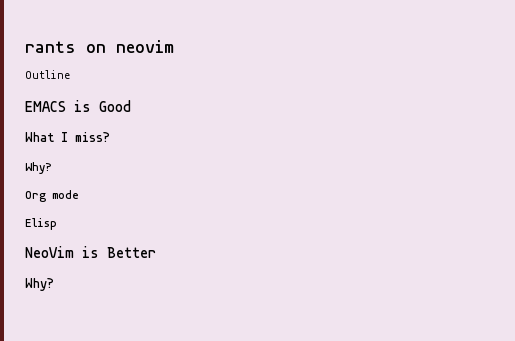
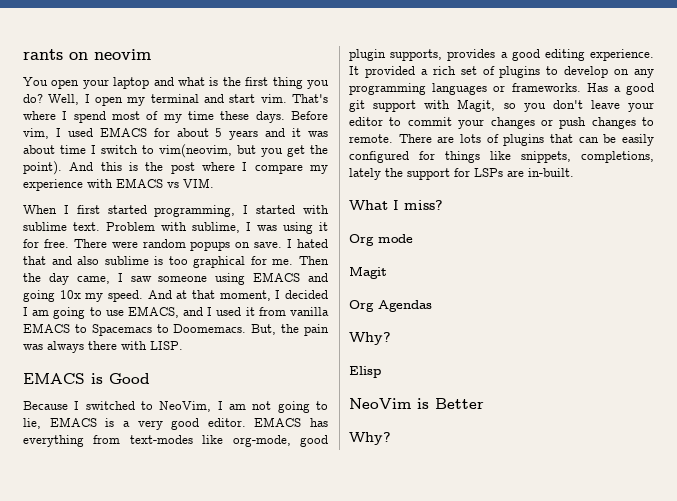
[25,70,70,79] [25,100,131,112] Outline // EMACS is Good -> [23,77,329,89] [23,94,328,106] [23,111,328,123] [23,127,328,140] [23,144,328,158] [23,161,328,175] [23,178,214,191] [23,205,329,217] [23,222,328,234] [23,239,328,251] [23,256,329,268] [23,272,328,285] [23,290,328,302] [23,306,330,319] [23,323,329,336] [23,341,183,353] [23,373,150,384] [23,401,329,413] [23,417,328,430] [23,435,328,447] [349,49,654,61] [349,66,654,78] [349,83,654,95] [349,99,654,112] [349,117,654,129] [349,134,654,146] [349,151,654,163] [349,168,574,180] You open your laptop and what is the first thing you do? Well, I open my terminal and start vim. That's where I spend most of my time these days. Before vim, I used EMACS for about 5 years and it was about time I switch to vim(neovim, but you get the point). And this is the post where I compare my experience with EMACS vs VIM. // When I first started programming, I started with sublime text. Problem with sublime, I was using it for free. There were random popups on save. I hated that and also sublime is too graphical for me. Then the day came, I saw someone using EMACS and going 10x my speed. And at that moment, I decided I am going to use EMACS, and I used it from vanilla EMACS to Spacemacs to Doomemacs. But, the pain was always there with LISP. // EMACS is Good // Because I switched to NeoVim, I am not going to lie, EMACS is a very good editor. EMACS has everything from text-modes like org-mode, good plugin supports, provides a good editing experience. It provided a rich set of plugins to develop on any programming languages or frameworks. Has a good git support with Magit, so you don't leave your editor to commit your changes or push changes to remote. There are lots of plugins that can be easily configured for things like snippets, completions, lately the support for LSPs are in-built.
[25,162,52,174] [25,190,79,202] Why? // Org mode -> [349,234,413,246] [349,266,387,279] [349,300,432,312] [349,332,391,345] Org mode // Magit // Org Agendas // Why?

